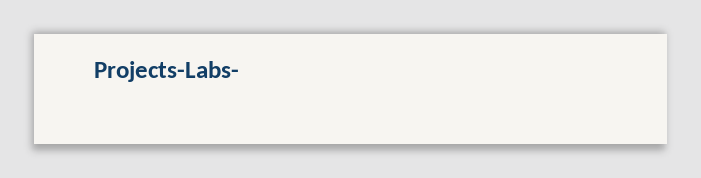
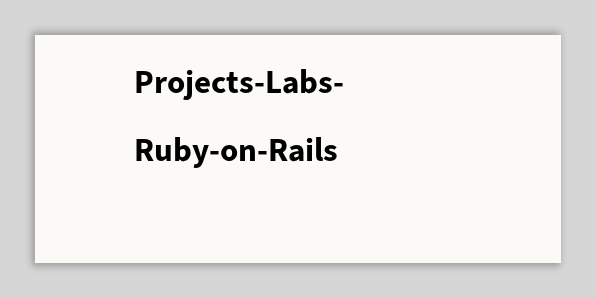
(239, 71) none -> [134,137,338,168] // Ruby-on-Rails

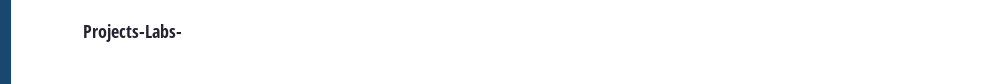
[134,137,338,168] // Ruby-on-Rails -> (182, 33) none

